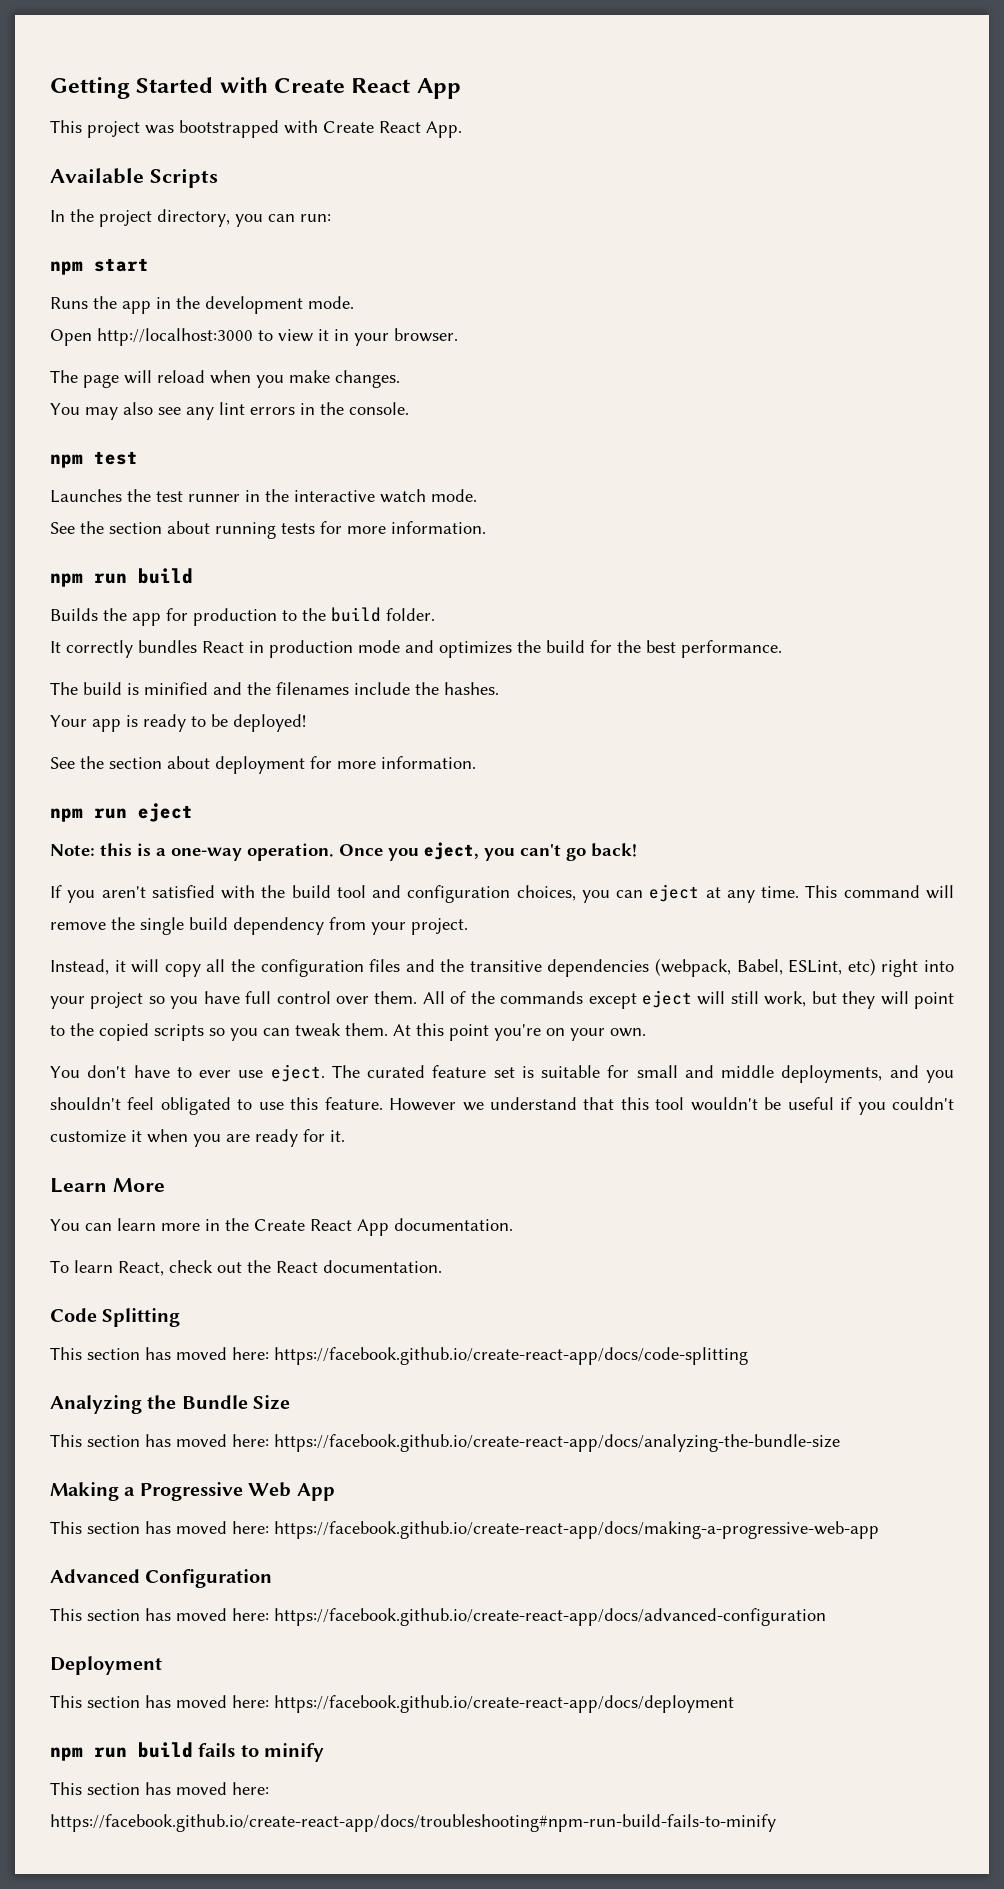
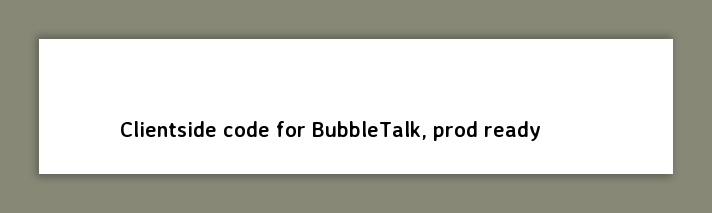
[50,77,461,99] [50,120,462,138] [50,168,218,188] [50,209,331,227] [50,258,149,275] [50,296,354,314] [50,328,458,346] [50,370,400,388] [50,402,409,420] [50,451,138,468] [50,489,477,503] [50,521,486,539] [50,568,193,587] [50,607,435,626] [50,640,782,658] [50,682,499,695] [50,714,306,732] [50,756,476,774] [50,803,193,822] [50,842,637,861] [50,884,955,903] [50,917,468,935] [50,958,955,977] [50,990,955,1009] [50,1023,646,1041] [50,1064,955,1083] [50,1097,955,1115] [50,1129,345,1147] [50,1178,165,1193] [50,1218,513,1236] [50,1260,442,1276] [50,1308,181,1327] [50,1347,748,1365] [50,1395,291,1414] [50,1434,840,1452] [50,1482,335,1501] [50,1521,879,1539] [50,1569,273,1588] [50,1608,826,1626] [50,1656,162,1675] [50,1695,734,1713] [50,1742,325,1762] [50,1782,269,1795] [50,1814,776,1832] Getting Started with Create React App // This project was bootstrapped with Create React App. // Available Scripts // In the project directory, you can run: // npm start // Runs the app in the development mode. // Open http://localhost:3000 to view it in your browser. // The page will reload when you make changes. // You may also see any lint errors in the console. // npm test // Launches the test runner in the interactive watch mode. // See the section about running tests for more information. // npm run build // Builds the app for production to the build folder. // It correctly bundles React in production mode and optimizes the build for the best performance. // The build is minified and the filenames include the hashes. // Your app is ready to be deployed! // See the section about deployment for more information. // npm run eject // Note: this is a one-way operation. Once you eject, you can't go back! // If you aren't satisfied with the build tool and configuration choices, you can eject at any time. This command will remove the single build dependency from your project. // Instead, it will copy all the configuration files and the transitive dependencies (webpack, Babel, ESLint, etc) right into your project so you have full control over them. All of the commands except eject will still work, but they will point to the copied scripts so you can tweak them. At this point you're on your own. // You don't have to ever use eject. The curated feature set is suitable for small and middle deployments, and you shouldn't feel obligated to use this feature. However we understand that this tool wouldn't be useful if you couldn't customize it when you are ready for it. // Learn More // You can learn more in the Create React App documentation. // To learn React, check out the React documentation. // Code Splitting // This section has moved here: https://facebook.github.io/create-react-app/docs/code-splitting // Analyzing the Bundle Size // This section has moved here: https://facebook.github.io/create-react-app/docs/analyzing-the-bundle-size // Making a Progressive Web App // This section has moved here: https://facebook.github.io/create-react-app/docs/making-a-progressive-web-app // Advanced Configuration // This section has moved here: https://facebook.github.io/create-react-app/docs/advanced-configuration // Deployment // This section has moved here: https://facebook.github.io/create-react-app/docs/deployment // npm run build fails to minify // This section has moved here: https://facebook.github.io/create-react-app/docs/troubleshooting#npm-run-build-fails-to-minify -> [120,121,541,141] Clientside code for BubbleTalk, prod ready

